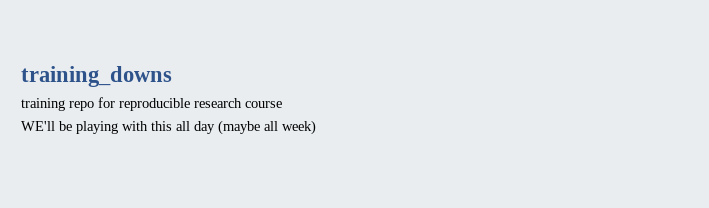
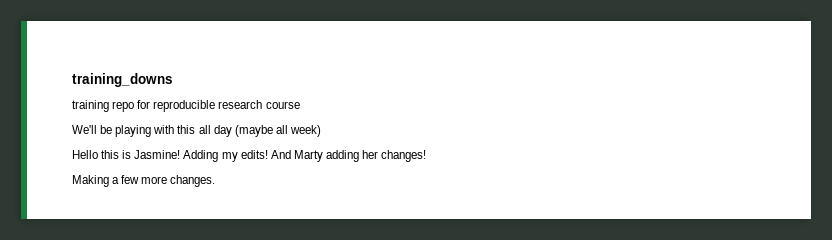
[21,121,55,131] WE'll -> [72,125,97,134] We'll
(316, 127) none -> [72,150,427,162] [72,175,216,187] // Hello this is Jasmine! Adding my edits! And Marty adding her changes! // Making a few more changes.

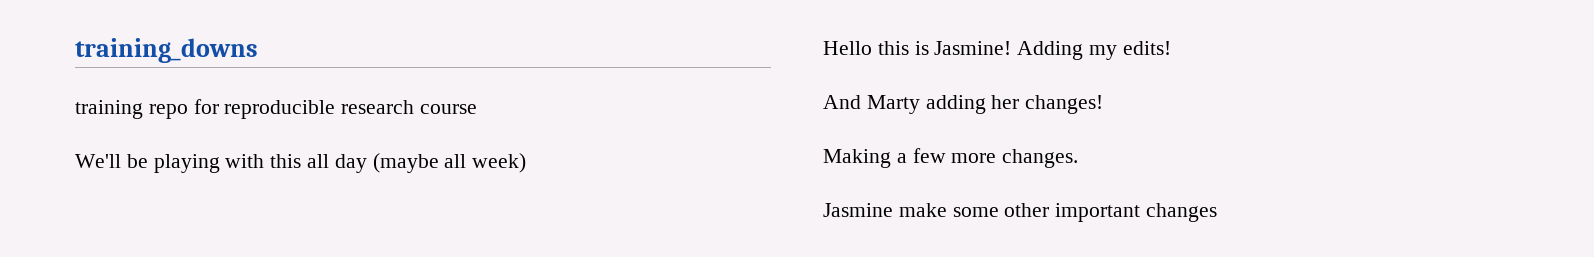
(268, 154) none -> (1171, 48) //
(216, 181) none -> [823,203,1218,222] // Jasmine make some other important changes

